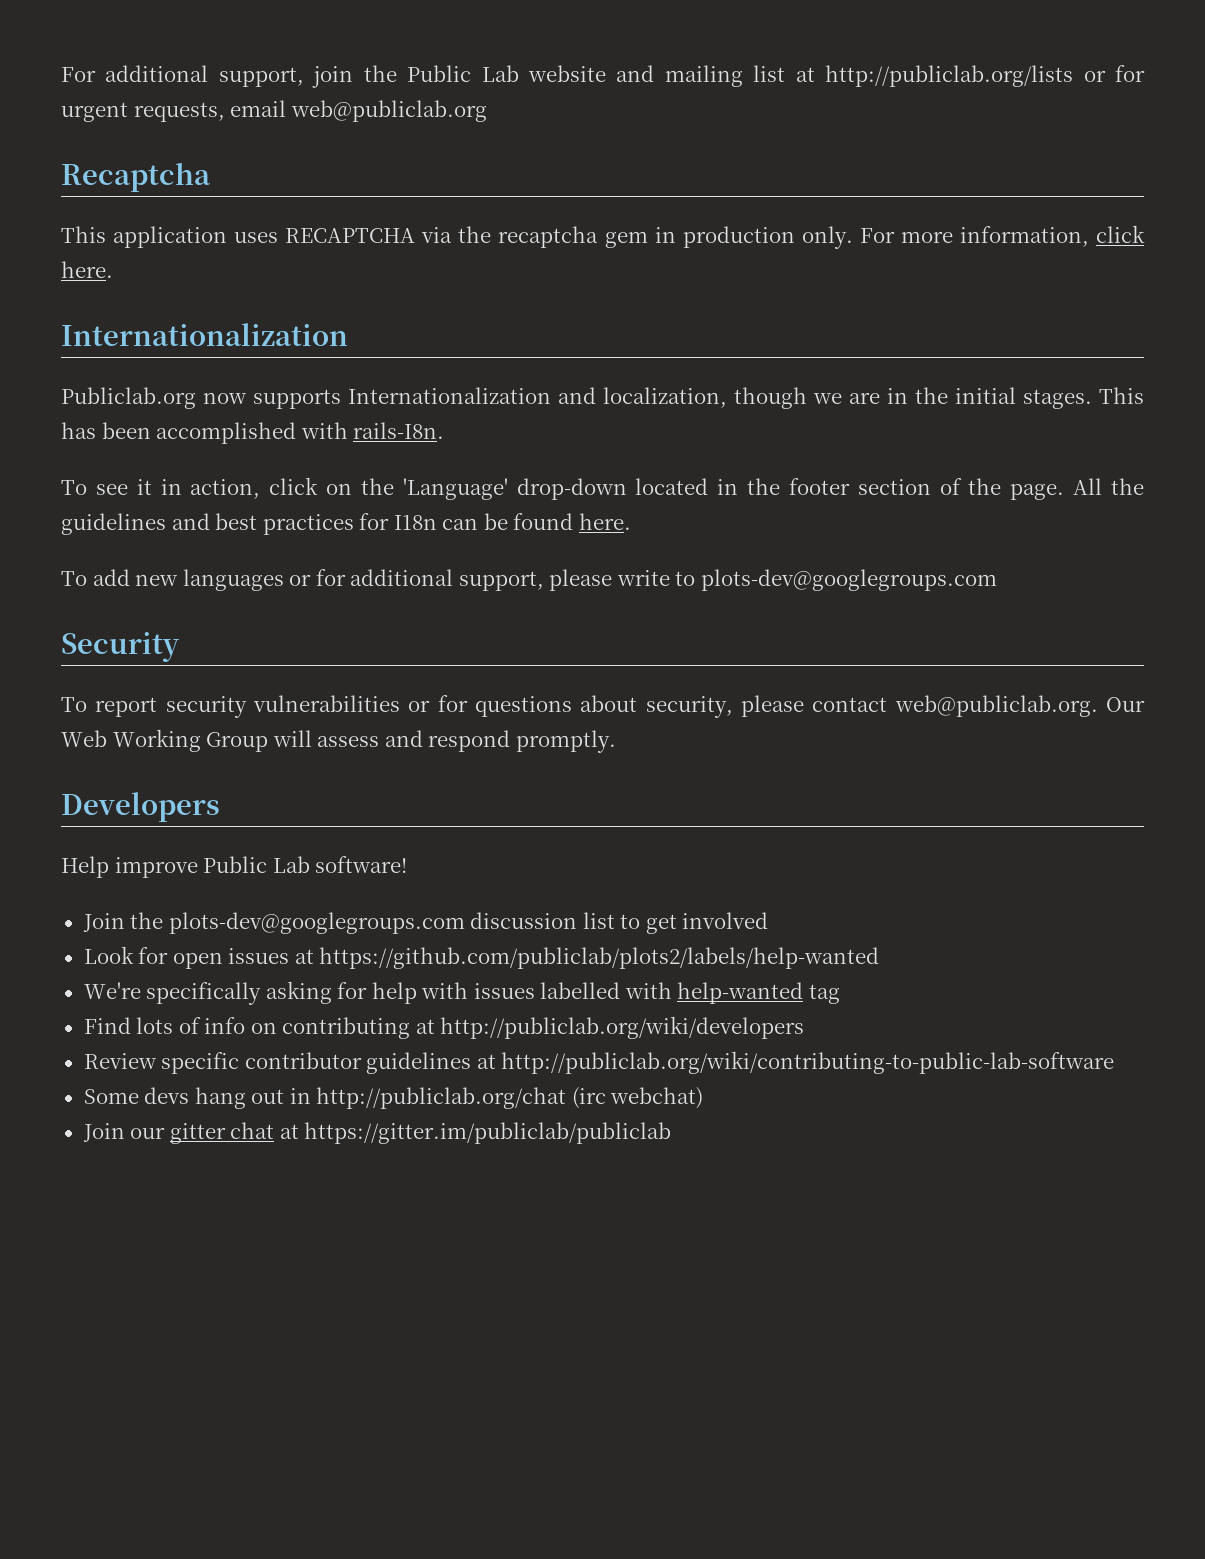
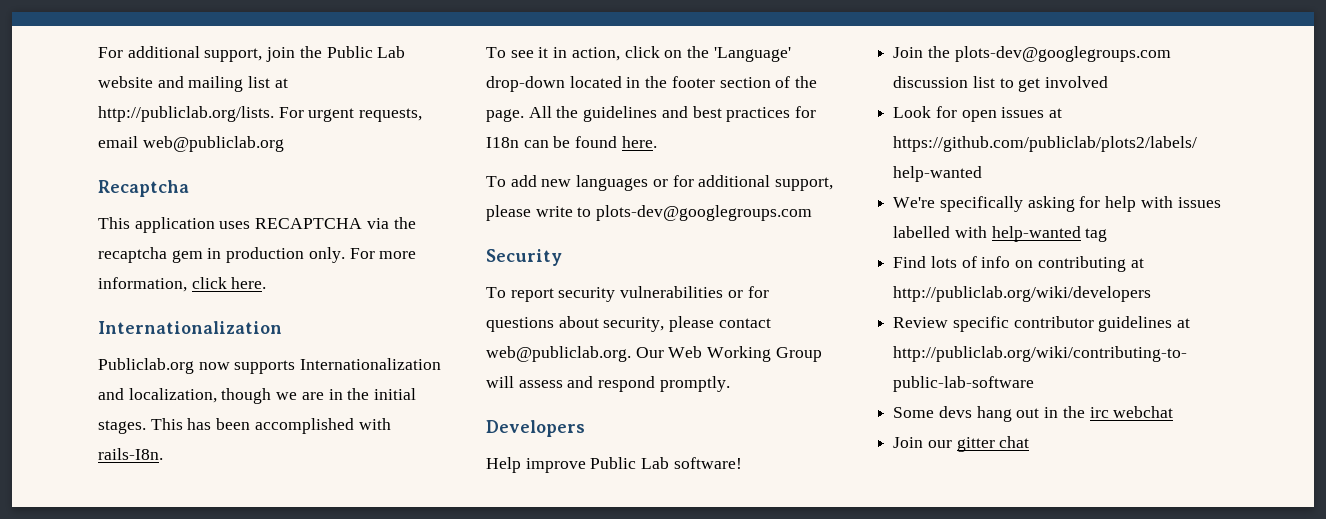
[825,65,1145,87] http://publiclab.org/lists or for -> [98,106,304,122] http://publiclab.org/lists. For
[316,1087,704,1109] http://publiclab.org/chat (irc webchat) -> [1062,406,1174,418] the irc webchat
[279,1122,672,1144] at https://gitter.im/publiclab/publiclab -> (1030, 442) none

